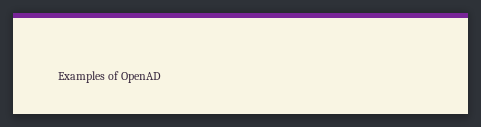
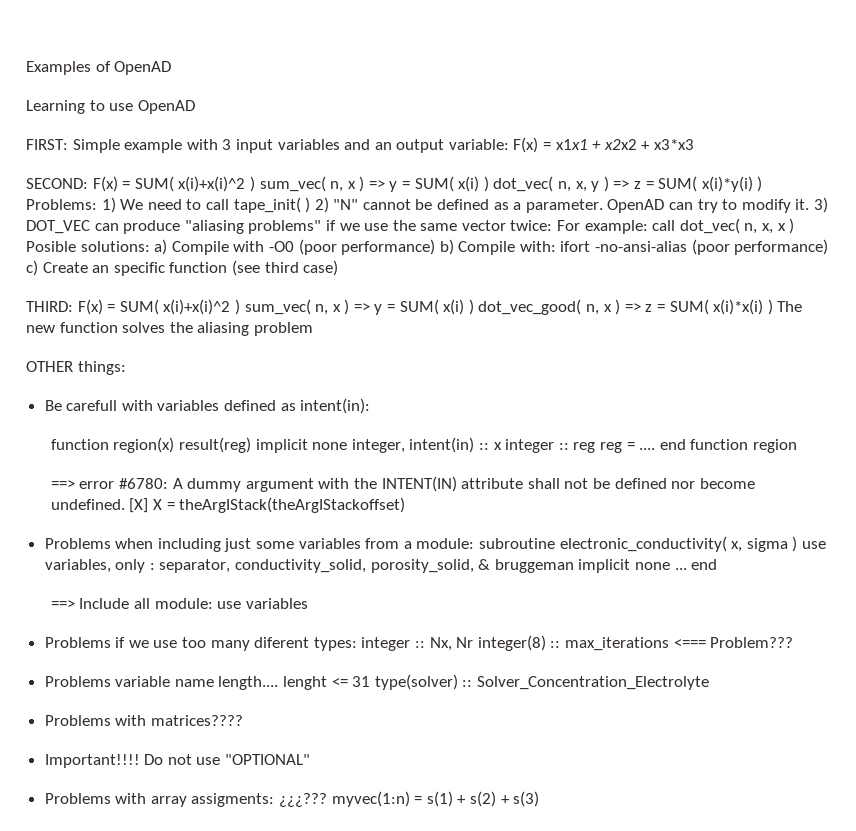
(162, 77) none -> [26,100,195,114] [26,137,695,153] [26,176,763,192] [26,197,828,213] [26,218,795,234] [26,239,829,255] [26,260,339,276] [26,299,803,315] [26,322,313,336] [26,361,126,375] [44,398,371,414] [50,437,797,453] [50,476,755,492] [50,497,406,513] [44,536,826,552] [44,559,718,573] [50,598,308,609] [44,635,794,651] [44,674,710,690] [44,715,243,726] [44,754,311,768] [44,791,540,807] // Learning to use OpenAD // FIRST: Simple example with 3 input variables and an output variable: F(x) = x1x1 + x2x2 + x3*x3 // SECOND: F(x) = SUM( x(i)+x(i)^2 ) sum_vec( n, x ) => y = SUM( x(i) ) dot_vec( n, x, y ) => z = SUM( x(i)*y(i) ) Problems: 1) We need to call tape_init( ) 2) "N" cannot be defined as a parameter. OpenAD can try to modify it. 3) DOT_VEC can produce "aliasing problems" if we use the same vector twice: For example: call dot_vec( n, x, x ) Posible solutions: a) Compile with -O0 (poor performance) b) Compile with: ifort -no-ansi-alias (poor performance) c) Create an specific function (see third case) // THIRD: F(x) = SUM( x(i)+x(i)^2 ) sum_vec( n, x ) => y = SUM( x(i) ) dot_vec_good( n, x ) => z = SUM( x(i)*x(i) ) The new function solves the aliasing problem // OTHER things: // Be carefull with variables defined as intent(in): // function region(x) result(reg) implicit none integer, intent(in) :: x integer :: reg reg = .... end function region // ==> error #6780: A dummy argument with the INTENT(IN) attribute shall not be defined nor become undefined. [X] X = theArgIStack(theArgIStackoffset) // Problems when including just some variables from a module: subroutine electronic_conductivity( x, sigma ) use variables, only : separator, conductivity_solid, porosity_solid, & bruggeman implicit none ... end // ==> Include all module: use variables // Problems if we use too many diferent types: integer :: Nx, Nr integer(8) :: max_iterations <=== Problem??? // Problems variable name length.... lenght <= 31 type(solver) :: Solver_Concentration_Electrolyte // Problems with matrices???? // Important!!!! Do not use "OPTIONAL" // Problems with array assigments: ¿¿¿??? myvec(1:n) = s(1) + s(2) + s(3)

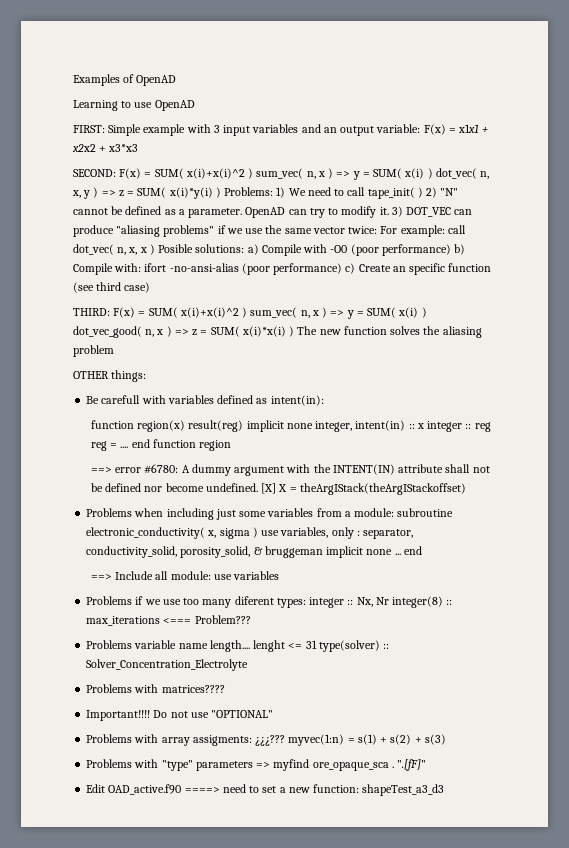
(540, 799) none -> [86,759,427,771] [86,784,445,796] // Problems with "type" parameters => myfind ore_opaque_sca . ".[fF]" // Edit OAD_active.f90 ====> need to set a new function: shapeTest_a3_d3

